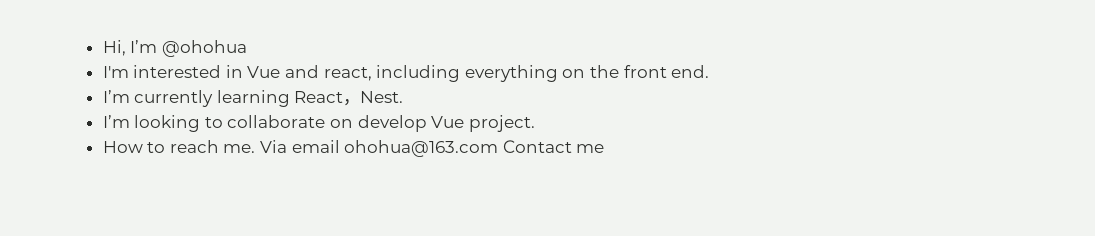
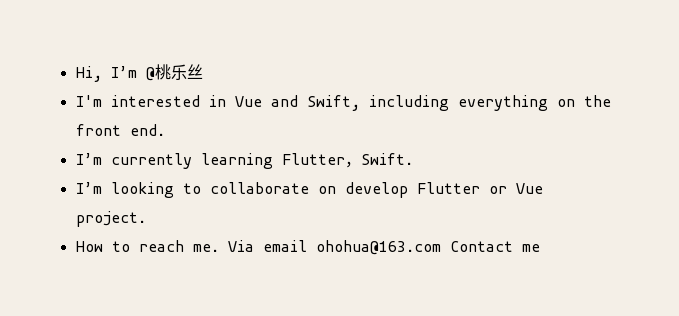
[161,40,247,57] @ohohua -> [145,64,203,81] @桃乐丝
[323,67,372,81] react, -> [306,95,360,111] Swift,
[294,91,404,106] React，Nest. -> [281,153,413,168] Flutter，Swift.
(427, 123) none -> [416,182,507,194] Flutter or

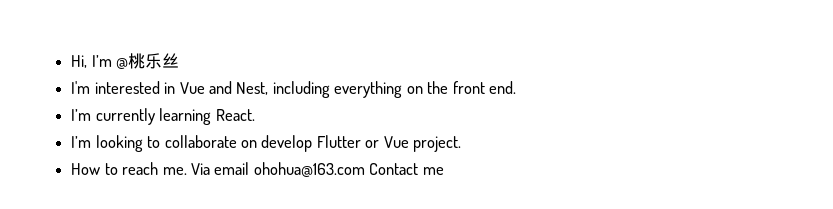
[306,95,360,111] Swift, -> [236,82,269,95] Nest,
[281,153,413,168] Flutter，Swift. -> [215,109,255,121] React.

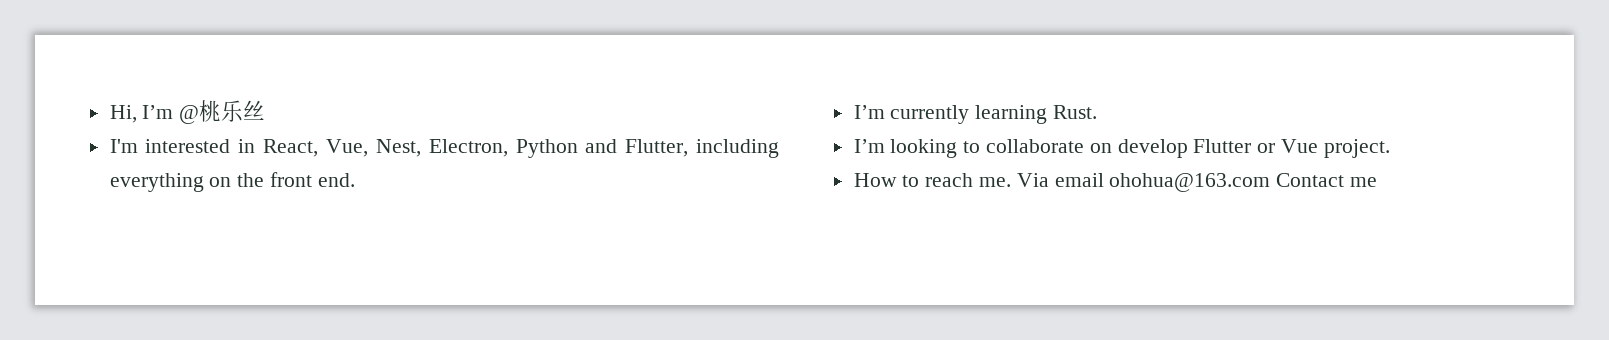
[179,81,269,95] Vue and Nest, -> [263,139,689,158] React, Vue, Nest, Electron, Python and Flutter,
[215,109,255,121] React. -> [1053,105,1098,119] Rust.

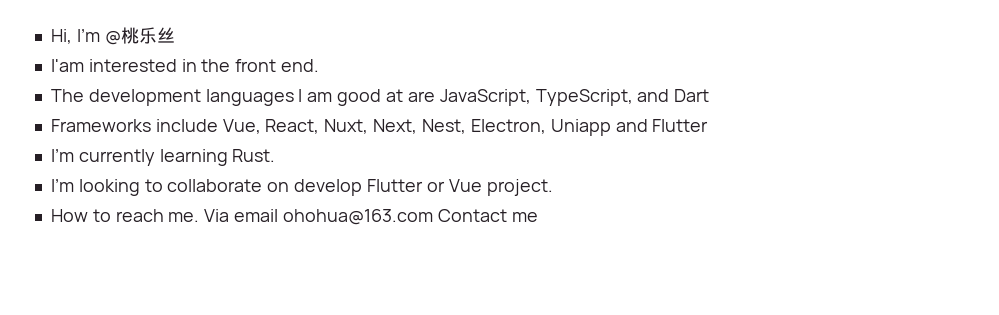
[109,139,138,153] I'm -> [50,59,84,72] I'am
[263,139,779,158] [109,172,355,192] React, Vue, Nest, Electron, Python and Flutter, including everything on the front end. -> [201,59,320,72] [50,89,710,106] [50,119,709,136] the front end. // The development languages I am good at are JavaScript, TypeScript, and Dart // Frameworks include Vue, React, Nuxt, Next, Nest, Electron, Uniapp and Flutter

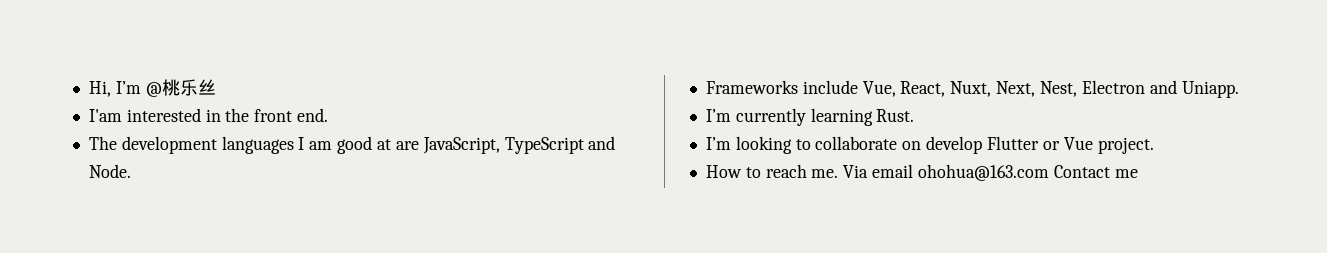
[535,89,710,106] TypeScript, and Dart -> [504,136,616,154] [88,164,131,178] TypeScript and Node.
[470,119,709,136] Electron, Uniapp and Flutter -> [1081,80,1239,98] Electron and Uniapp.

